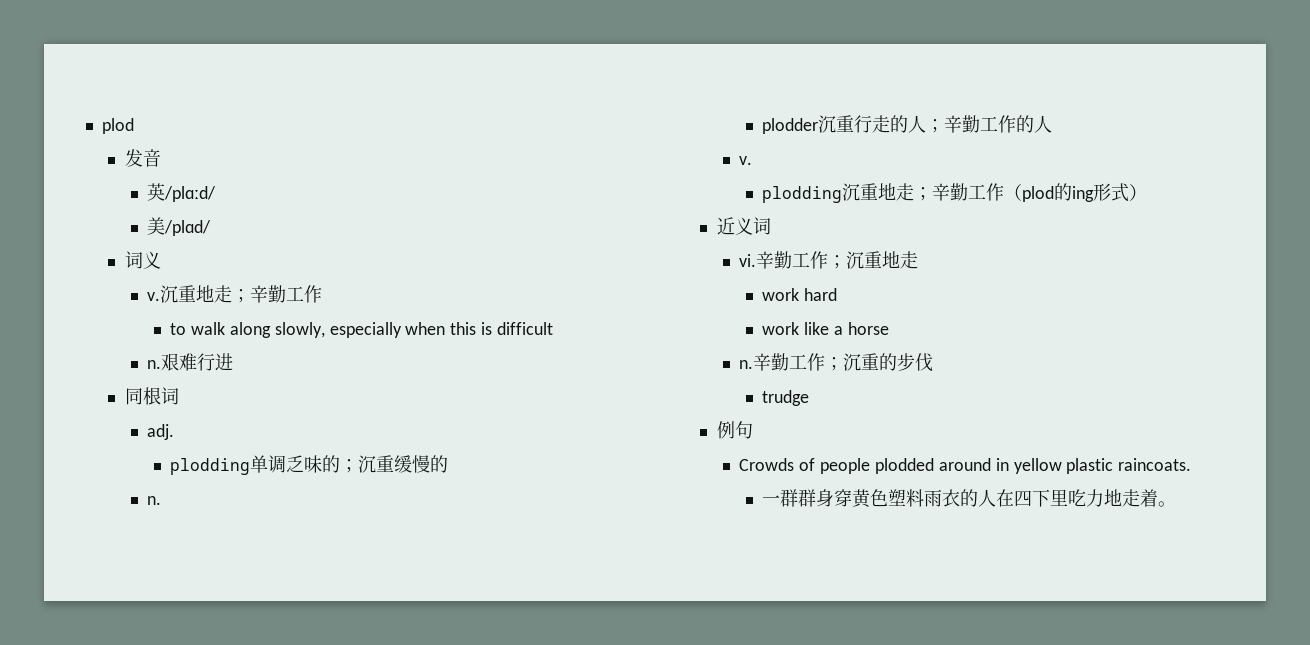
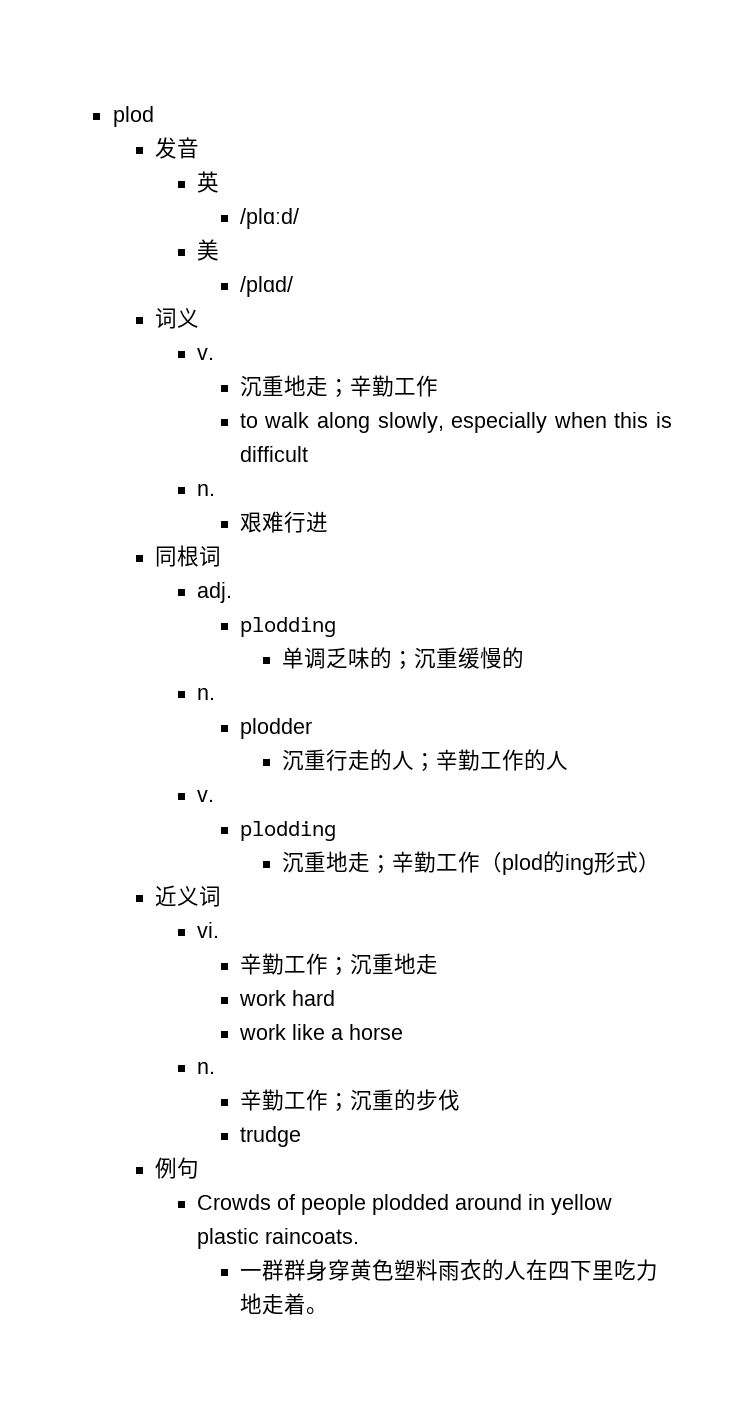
(166, 192) none -> (220, 182) //
(166, 226) none -> (220, 250) //
(161, 296) none -> (215, 354) //
(162, 364) none -> (216, 490) //
(251, 466) none -> (336, 627) //
(819, 126) none -> (312, 728) //
(843, 194) none -> (336, 831) //
(757, 260) none -> (220, 930) //
(754, 364) none -> (216, 1068) //

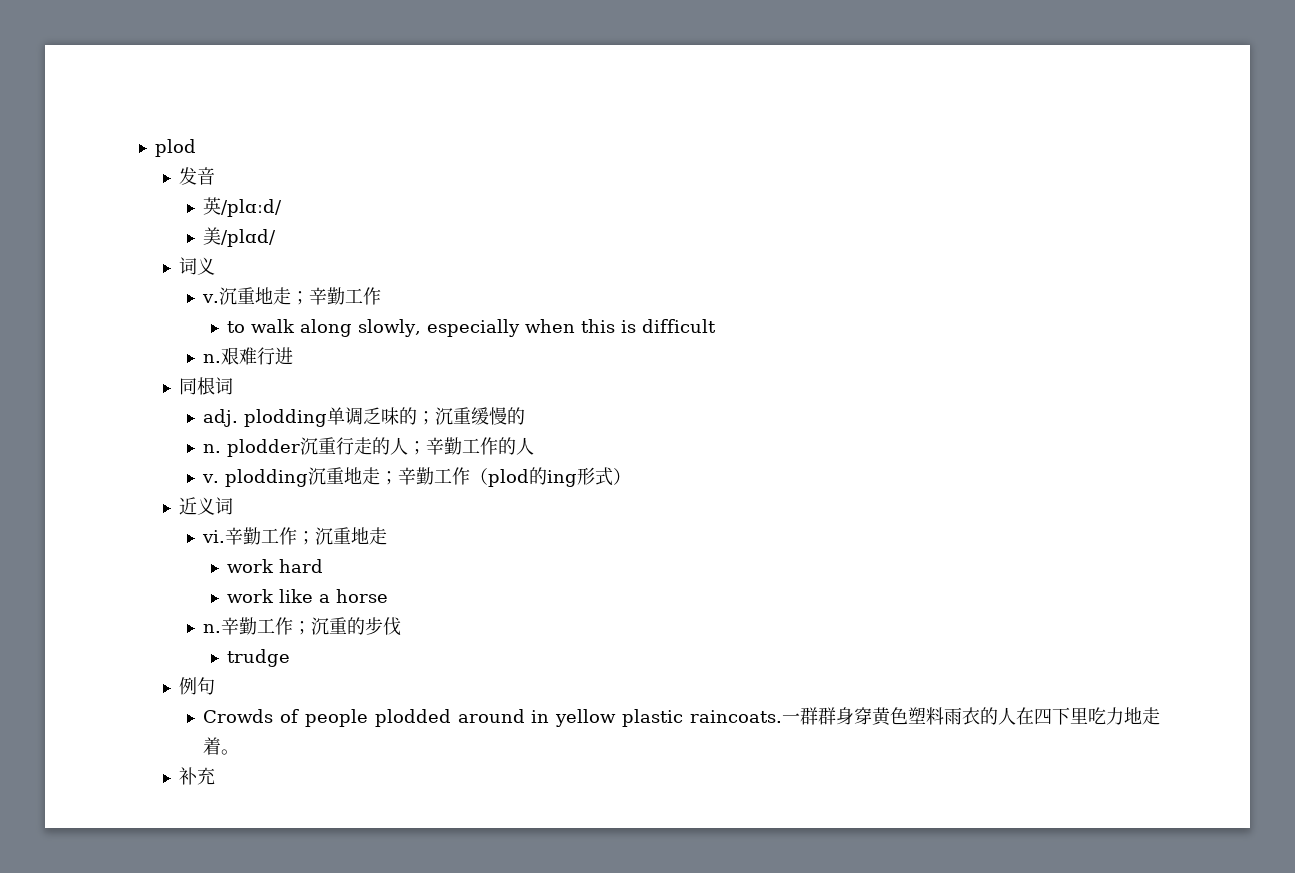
(220, 182) // -> (222, 206) none
(220, 250) // -> (222, 236) none
(215, 354) // -> (220, 298) none
(216, 490) // -> (222, 358) none
[239,617,336,637] // plodding // -> [244,409,328,427] plodding
(216, 694) // -> (222, 448) none
(312, 728) // -> (301, 448) none
[239,821,336,841] // plodding // -> [225,469,309,487] plodding
(220, 930) // -> (226, 536) none
(216, 1068) // -> (222, 628) none
(360, 1236) // -> (782, 716) none
(328, 1311) none -> [179,767,216,785] // 补充

